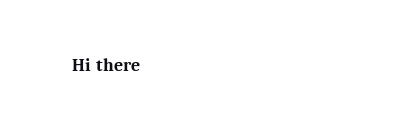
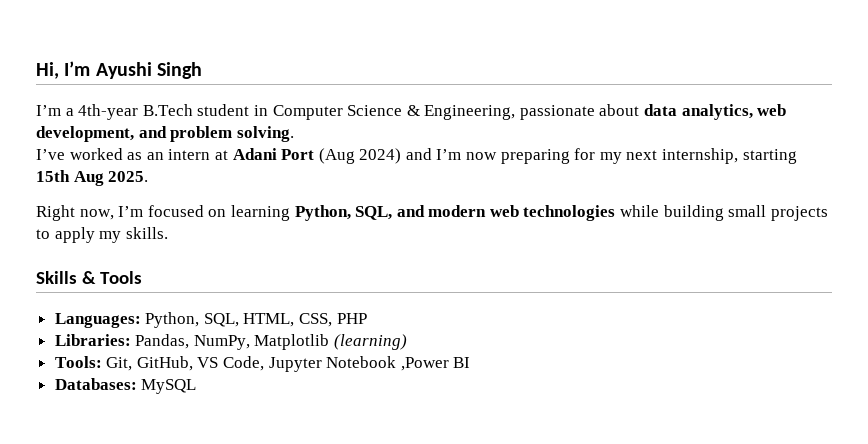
[72,58,140,71] Hi there -> [36,61,202,79] [36,104,787,120] [36,126,294,142] [36,148,797,164] [36,170,149,186] [36,205,828,221] [36,227,168,243] [36,271,142,284] [54,312,367,328] [54,334,408,350] [54,356,471,372] [54,378,197,394] Hi, I’m Ayushi Singh // I’m a 4th-year B.Tech student in Computer Science & Engineering, passionate about data analytics, web development, and problem solving. // I’ve worked as an intern at Adani Port (Aug 2024) and I’m now preparing for my next internship, starting 15th Aug 2025. // Right now, I’m focused on learning Python, SQL, and modern web technologies while building small projects to apply my skills. // Skills & Tools // Languages: Python, SQL, HTML, CSS, PHP // Libraries: Pandas, NumPy, Matplotlib (learning) // Tools: Git, GitHub, VS Code, Jupyter Notebook ,Power BI // Databases: MySQL

